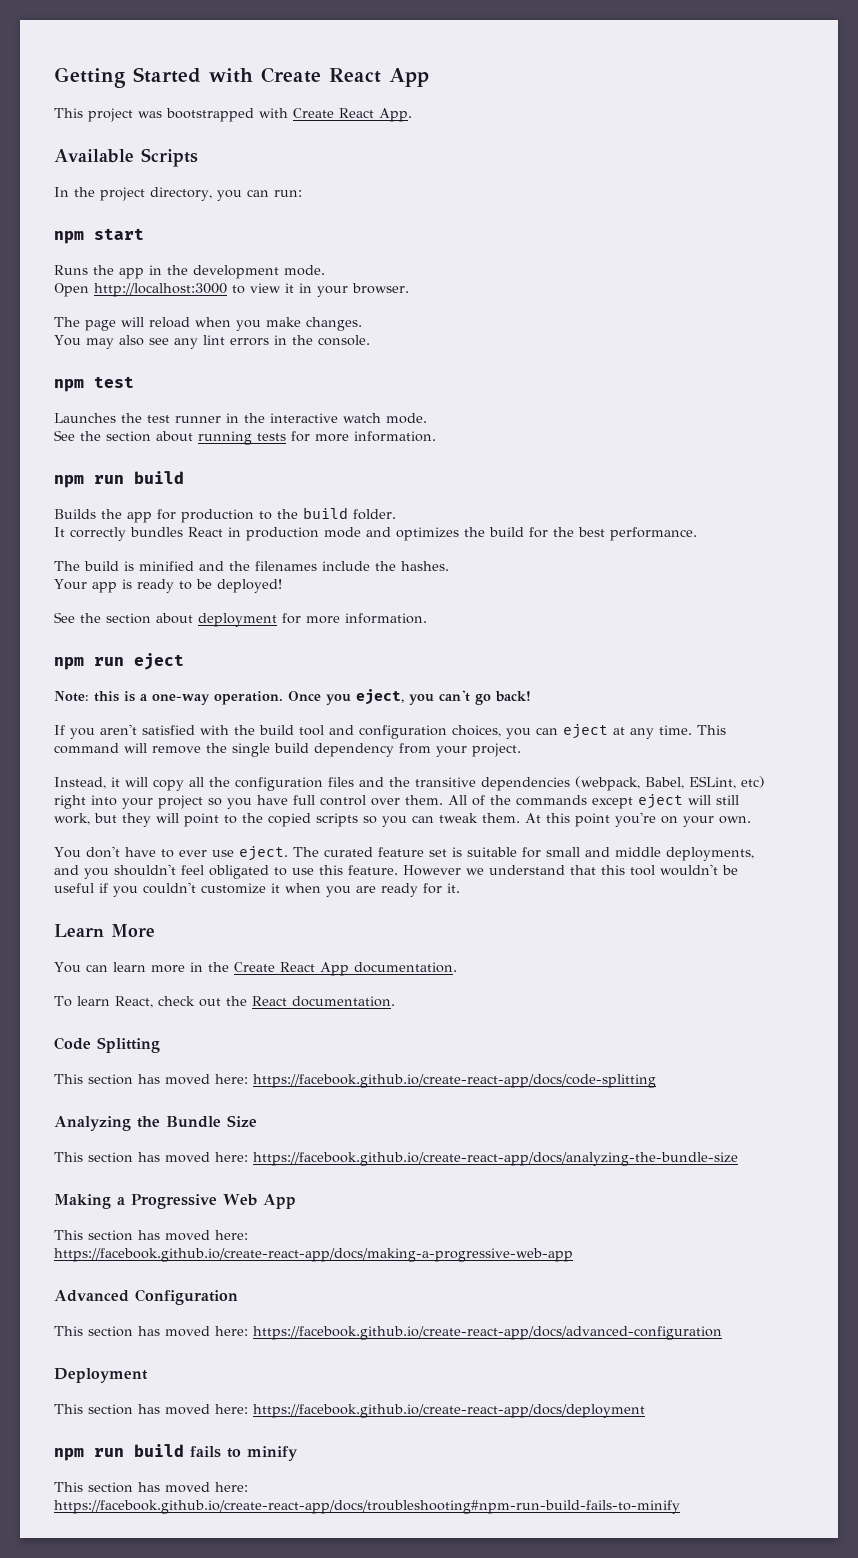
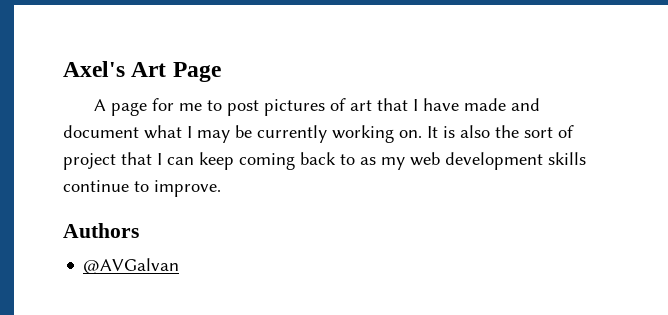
[54,67,429,88] [54,108,412,122] [54,148,198,167] [54,187,302,201] [54,228,144,244] [54,265,325,279] [54,283,409,297] [54,317,362,331] [54,335,370,349] [54,376,134,392] [54,413,427,424] [54,430,436,445] [54,471,184,488] [54,507,396,523] [54,527,697,541] [54,561,449,571] [54,579,282,593] [54,612,427,627] [54,653,184,670] [54,689,531,705] [54,724,726,739] [54,743,521,757] [54,776,765,791] [54,794,739,809] [54,812,751,827] [54,846,754,861] [54,864,738,879] [54,882,460,897] [54,924,155,937] [54,962,457,976] [54,996,395,1008] [54,1037,160,1053] [54,1074,656,1088] [54,1115,257,1131] [54,1152,738,1166] [54,1194,296,1209] [54,1230,248,1241] [54,1248,573,1262] [54,1289,238,1305] [54,1326,722,1340] [54,1368,148,1383] [54,1404,645,1418] [54,1444,298,1461] [54,1482,248,1493] [54,1500,680,1514] Getting Started with Create React App // This project was bootstrapped with Create React App. // Available Scripts // In the project directory, you can run: // npm start // Runs the app in the development mode. // Open http://localhost:3000 to view it in your browser. // The page will reload when you make changes. // You may also see any lint errors in the console. // npm test // Launches the test runner in the interactive watch mode. // See the section about running tests for more information. // npm run build // Builds the app for production to the build folder. // It correctly bundles React in production mode and optimizes the build for the best performance. // The build is minified and the filenames include the hashes. // Your app is ready to be deployed! // See the section about deployment for more information. // npm run eject // Note: this is a one-way operation. Once you eject, you can't go back! // If you aren't satisfied with the build tool and configuration choices, you can eject at any time. This command will remove the single build dependency from your project. // Instead, it will copy all the configuration files and the transitive dependencies (webpack, Babel, ESLint, etc) right into your project so you have full control over them. All of the commands except eject will still work, but they will point to the copied scripts so you can tweak them. At this point you're on your own. // You don't have to ever use eject. The curated feature set is suitable for small and middle deployments, and you shouldn't feel obligated to use this feature. However we understand that this tool wouldn't be useful if you couldn't customize it when you are ready for it. // Learn More // You can learn more in the Create React App documentation. // To learn React, check out the React documentation. // Code Splitting // This section has moved here: https://facebook.github.io/create-react-app/docs/code-splitting // Analyzing the Bundle Size // This section has moved here: https://facebook.github.io/create-react-app/docs/analyzing-the-bundle-size // Making a Progressive Web App // This section has moved here: https://facebook.github.io/create-react-app/docs/making-a-progressive-web-app // Advanced Configuration // This section has moved here: https://facebook.github.io/create-react-app/docs/advanced-configuration // Deployment // This section has moved here: https://facebook.github.io/create-react-app/docs/deployment // npm run build fails to minify // This section has moved here: https://facebook.github.io/create-react-app/docs/troubleshooting#npm-run-build-fails-to-minify -> [63,61,221,82] [93,98,540,116] [63,125,574,143] [63,152,586,170] [63,180,221,197] [63,223,139,238] [83,258,180,274] Axel's Art Page // A page for me to post pictures of art that I have made and document what I may be currently working on. It is also the sort of project that I can keep coming back to as my web development skills continue to improve. // Authors // @AVGalvan

